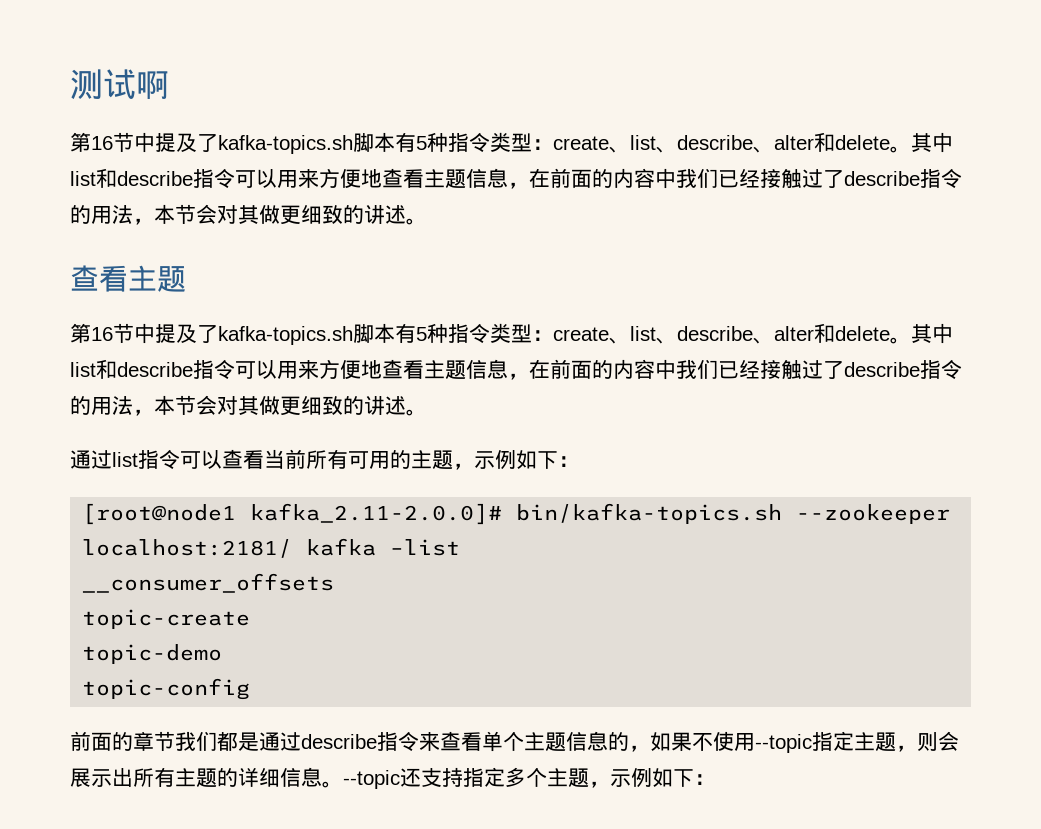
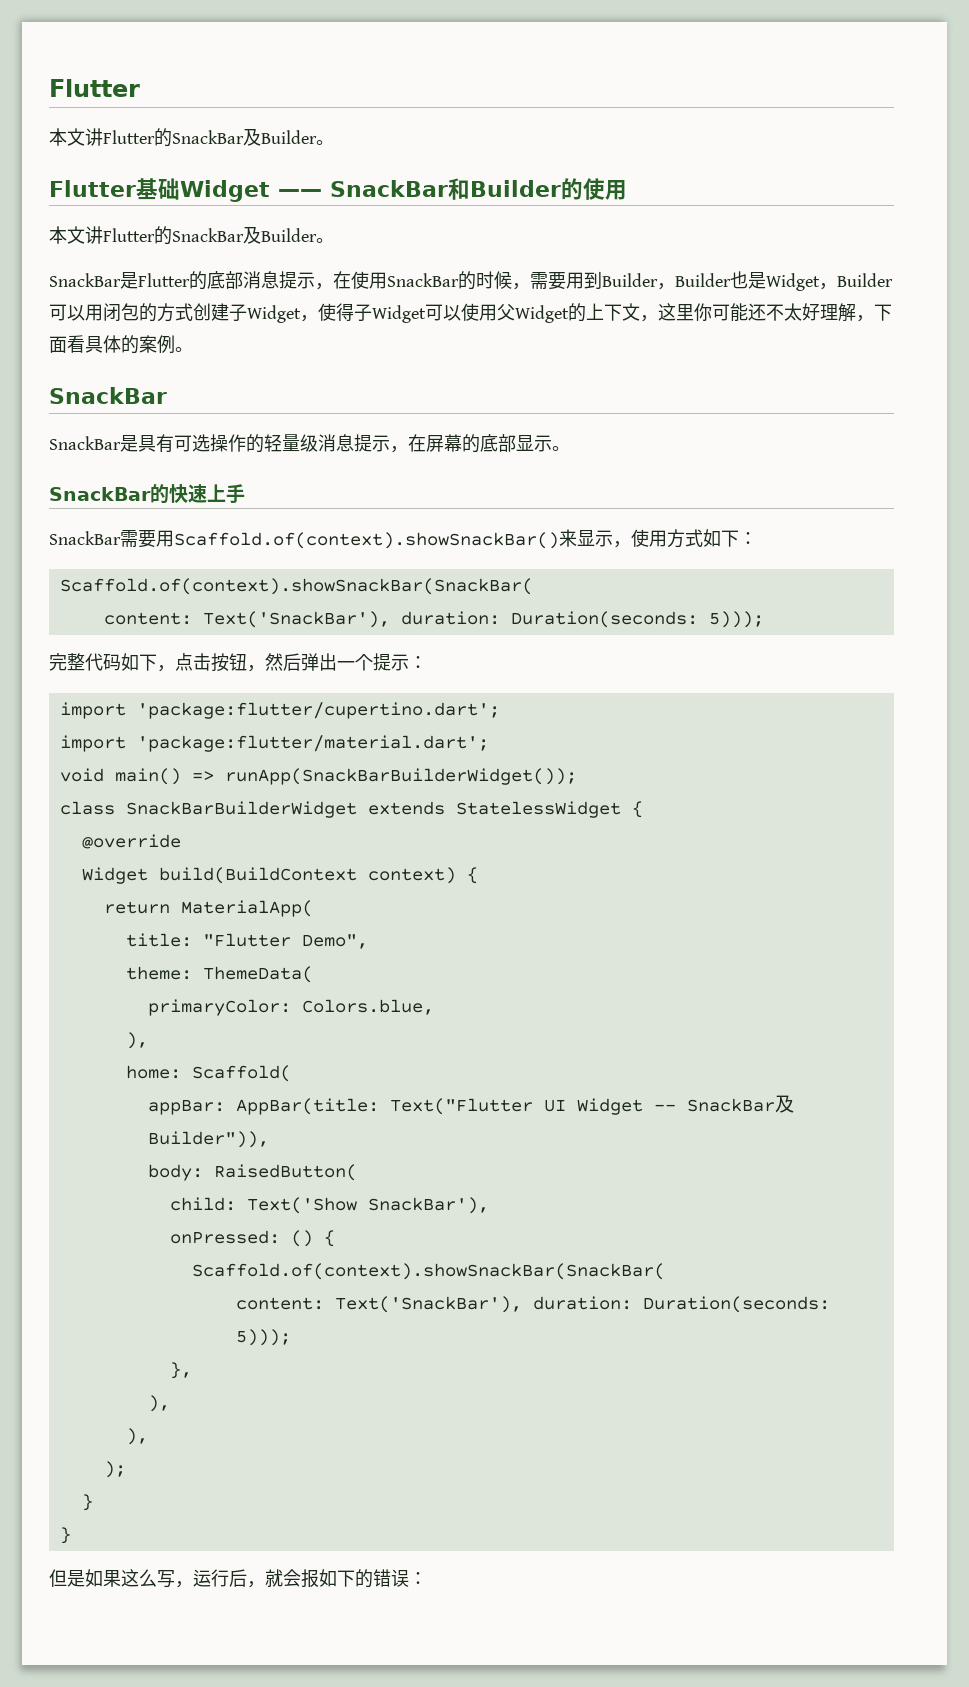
[70,69,169,100] [70,132,953,154] [70,168,962,189] [70,204,427,225] [70,265,186,292] [70,323,953,345] [70,359,962,380] [70,395,427,416] [70,449,579,470] [82,503,951,525] [82,538,461,558] [82,573,335,593] [82,609,251,629] [82,644,223,664] [82,678,251,700] [70,731,959,753] [70,767,694,789] 测试啊 // 第16节中提及了kafka-topics.sh脚本有5种指令类型：create、list、describe、alter和delete。其中list和describe指令可以用来方便地查看主题信息，在前面的内容中我们已经接触过了describe指令的用法，本节会对其做更细致的讲述。 // 查看主题 // 第16节中提及了kafka-topics.sh脚本有5种指令类型：create、list、describe、alter和delete。其中list和describe指令可以用来方便地查看主题信息，在前面的内容中我们已经接触过了describe指令的用法，本节会对其做更细致的讲述。 // 通过list指令可以查看当前所有可用的主题，示例如下： // [root@node1 kafka_2.11-2.0.0]# bin/kafka-topics.sh --zookeeper localhost:2181/ kafka –list // __consumer_offsets // topic-create // topic-demo // topic-config // 前面的章节我们都是通过describe指令来查看单个主题信息的，如果不使用--topic指定主题，则会展示出所有主题的详细信息。--topic还支持指定多个主题，示例如下 -> [49,79,140,97] [49,128,334,147] [49,178,627,202] [49,226,334,245] [49,271,893,291] [49,303,892,323] [49,335,193,354] [49,387,167,404] [49,434,570,453] [49,484,245,504] [49,529,757,549] [59,578,533,595] [103,611,764,628] [49,653,427,672] [59,702,500,719] [59,735,489,752] [59,768,577,785] [59,801,643,818] [81,834,181,849] [81,867,478,884] [103,900,313,917] [125,933,368,949] [125,966,313,983] [147,999,434,1016] [125,1032,148,1049] [125,1065,291,1082] [147,1095,794,1115] [147,1131,269,1148] [147,1164,357,1181] [169,1197,489,1214] [169,1230,335,1247] [191,1263,665,1280] [235,1296,830,1313] [235,1329,291,1346] [169,1362,192,1379] [147,1395,170,1412] [125,1428,148,1445] [103,1461,126,1478] [81,1494,93,1511] [59,1527,71,1544] [49,1569,409,1588] Flutter // 本文讲Flutter的SnackBar及Builder。 // Flutter基础Widget —— SnackBar和Builder的使用 // 本文讲Flutter的SnackBar及Builder。 // SnackBar是Flutter的底部消息提示，在使用SnackBar的时候，需要用到Builder，Builder也是Widget，Builder可以用闭包的方式创建子Widget，使得子Widget可以使用父Widget的上下文，这里你可能还不太好理解，下面看具体的案例。 // SnackBar // SnackBar是具有可选操作的轻量级消息提示，在屏幕的底部显示。 // SnackBar的快速上手 // SnackBar需要用Scaffold.of(context).showSnackBar()来显示，使用方式如下： // Scaffold.of(context).showSnackBar(SnackBar( // content: Text('SnackBar'), duration: Duration(seconds: 5))); // 完整代码如下，点击按钮，然后弹出一个提示： // import 'package:flutter/cupertino.dart'; // import 'package:flutter/material.dart'; // void main() => runApp(SnackBarBuilderWidget()); // class SnackBarBuilderWidget extends StatelessWidget { // @override // Widget build(BuildContext context) { // return MaterialApp( // title: "Flutter Demo", // theme: ThemeData( // primaryColor: Colors.blue, // ), // home: Scaffold( // appBar: AppBar(title: Text("Flutter UI Widget -- SnackBar及Builder")), // body: RaisedButton( // child: Text('Show SnackBar'), // onPressed: () { // Scaffold.of(context).showSnackBar(SnackBar( // content: Text('SnackBar'), duration: Duration(seconds: 5))); // }, // ), // ), // ); // } // } // 但是如果这么写，运行后，就会报如下的错误

